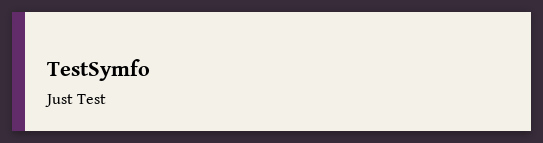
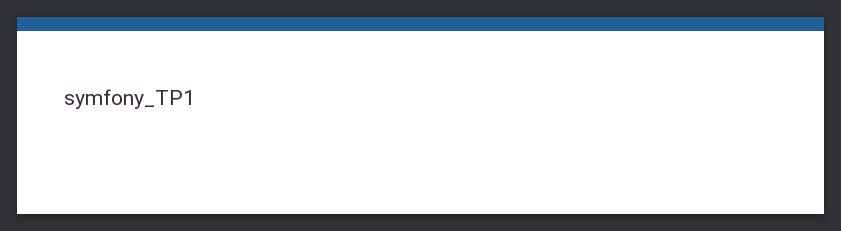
[47,59,150,81] [45,94,107,107] TestSymfo // Just Test -> [64,89,195,109] symfony_TP1

